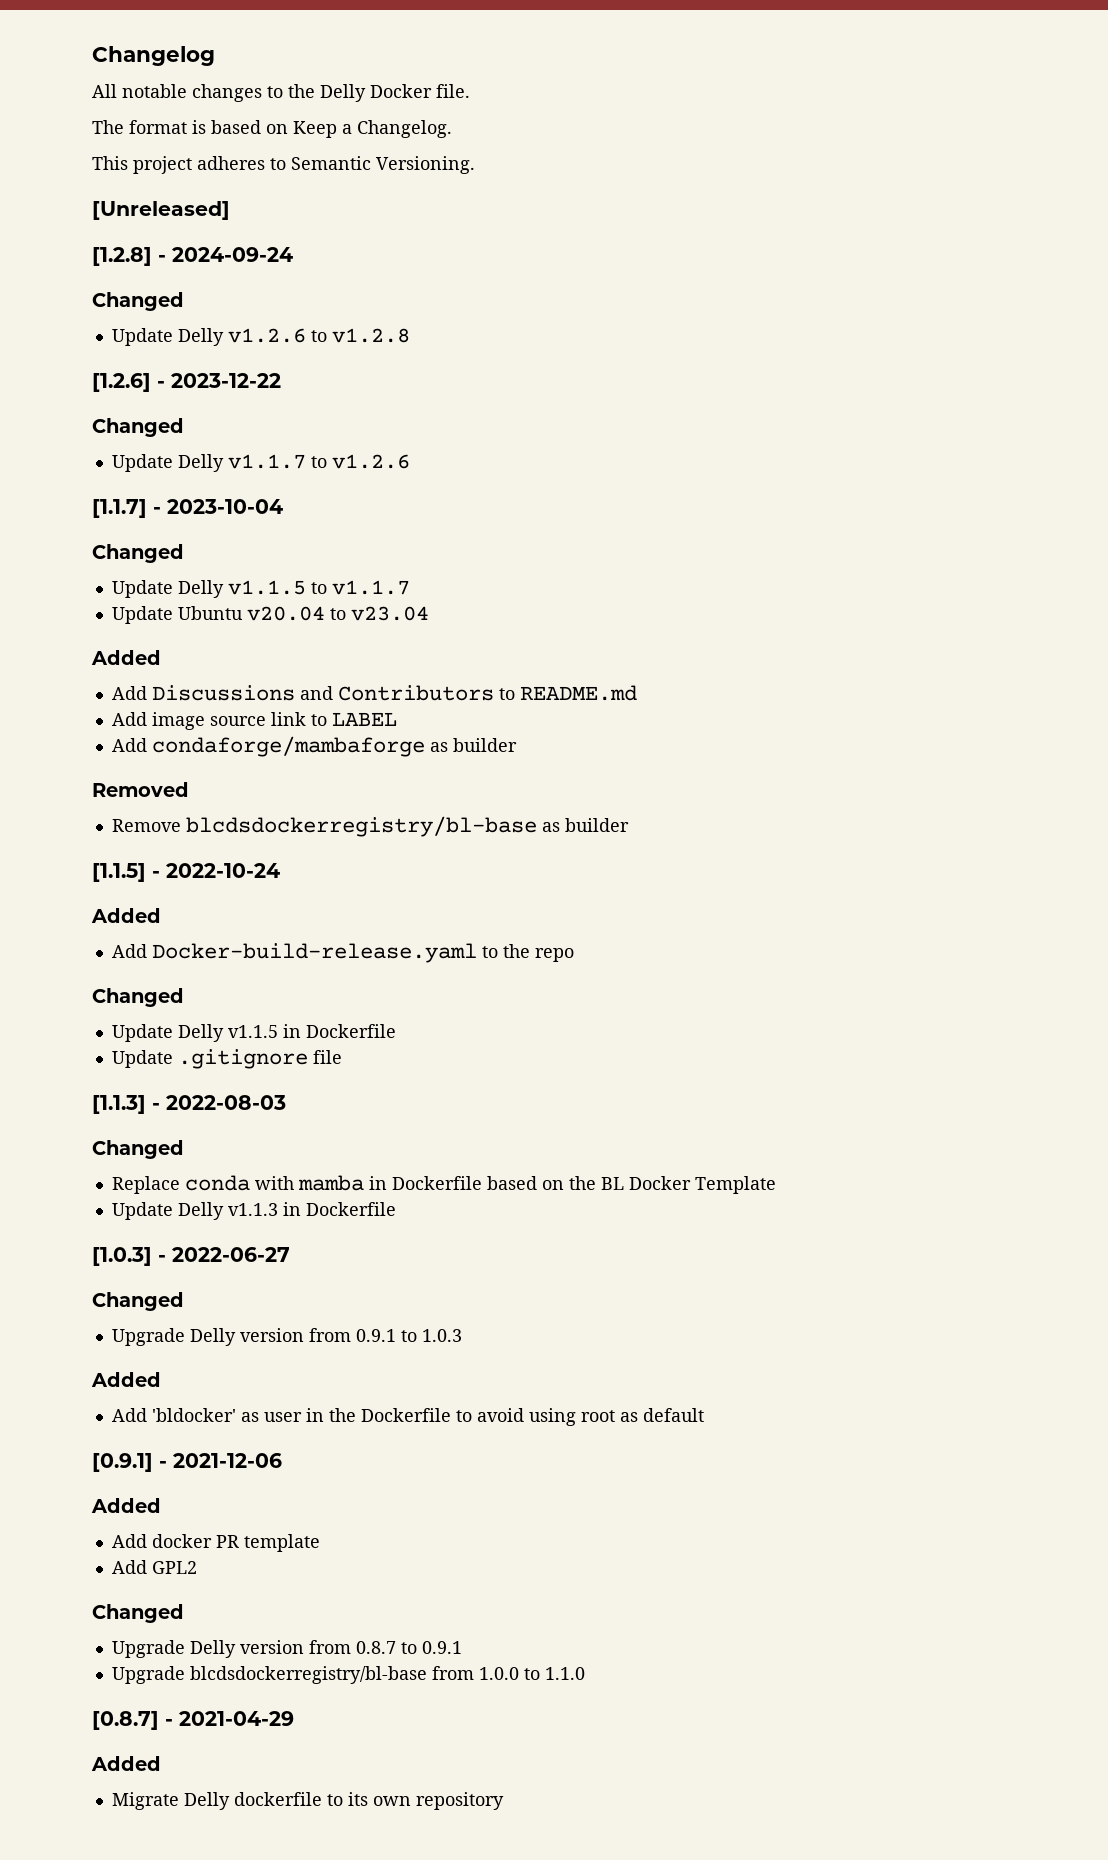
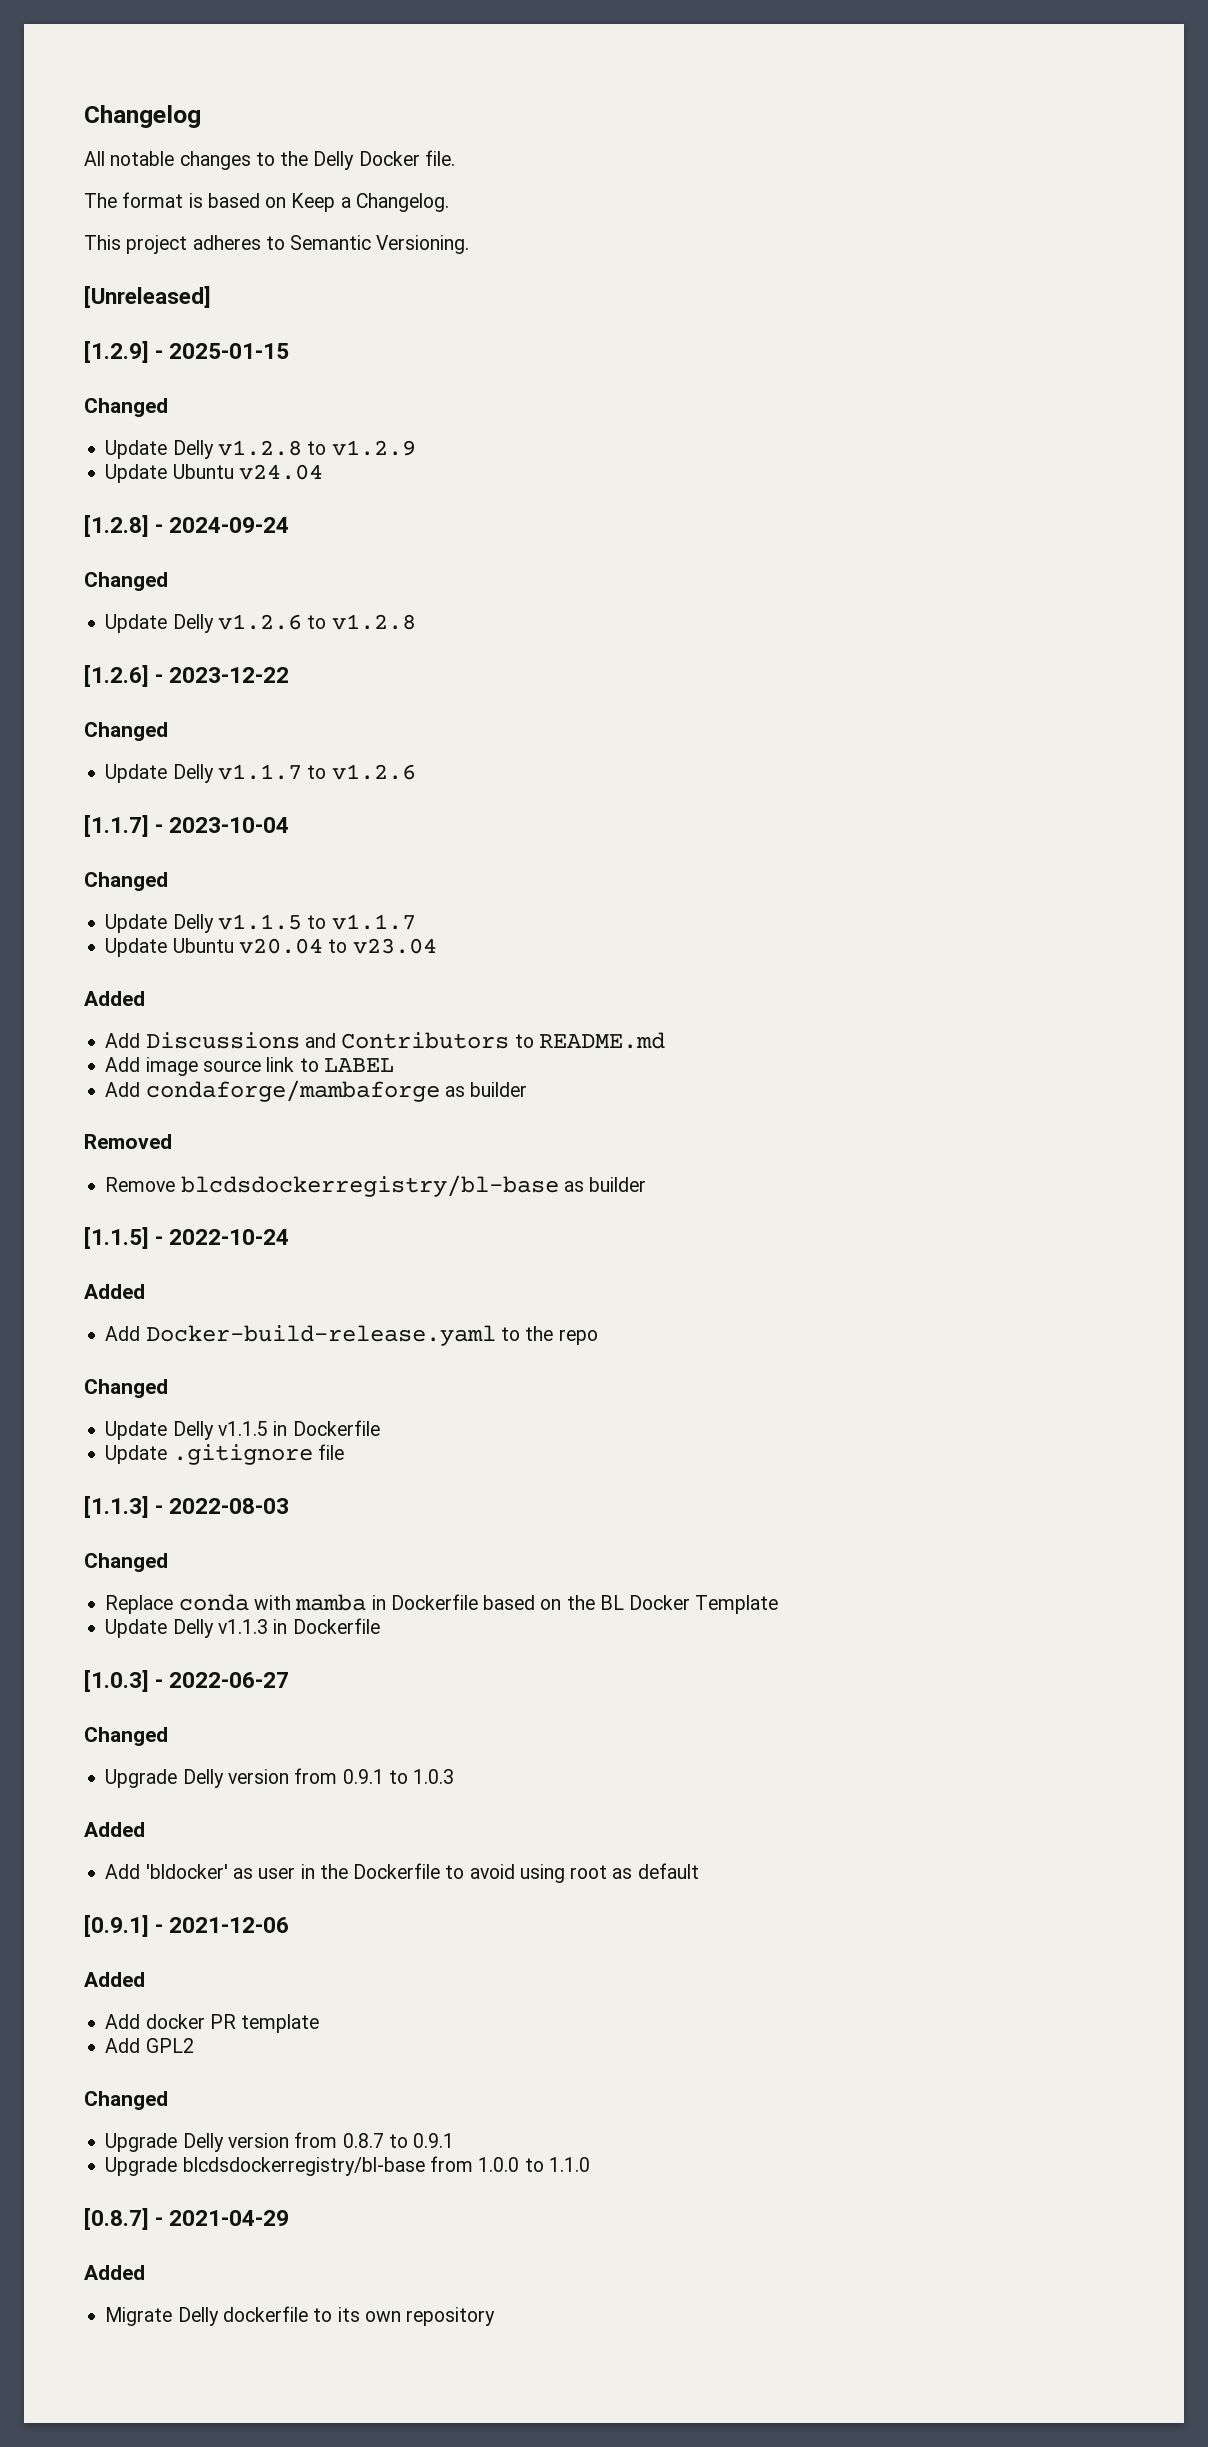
(230, 210) none -> [84,341,290,363] [84,398,168,417] [105,440,416,459] [105,464,323,483] // [1.2.9] - 2025-01-15 // Changed // Update Delly v1.2.8 to v1.2.9 // Update Ubuntu v24.04

